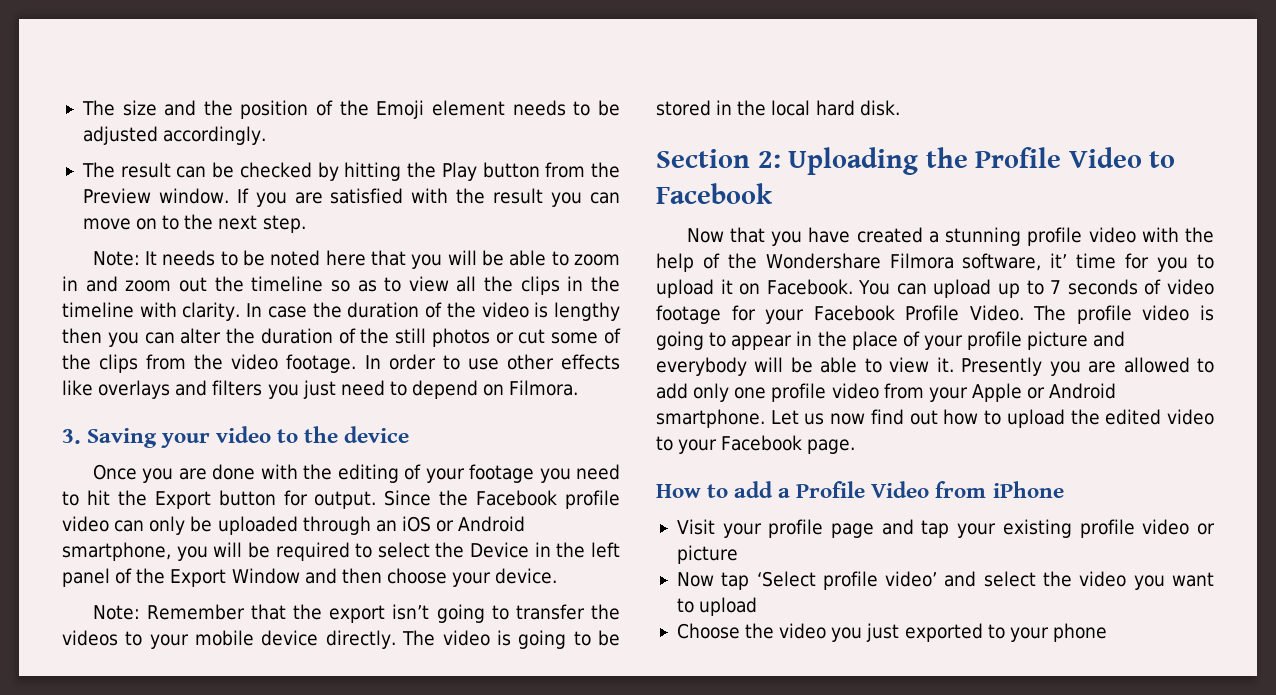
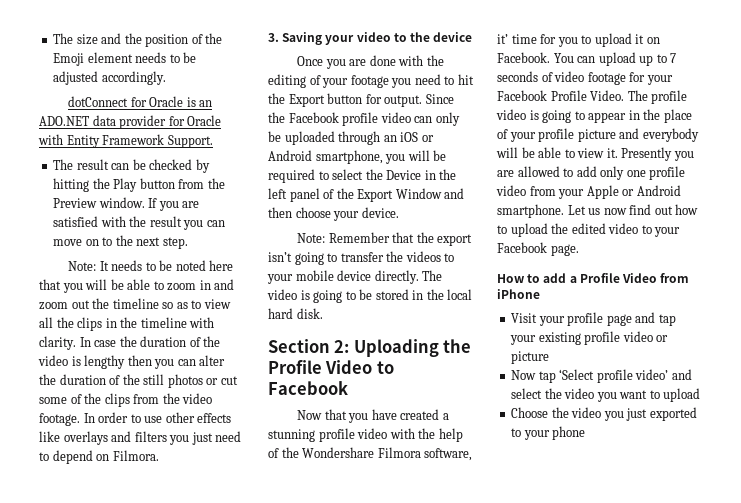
(267, 135) none -> [68,96,213,107] [39,115,222,129] [38,134,213,148] // dotConnect for Oracle is an ADO.NET data provider for Oracle with Entity Framework Support.

